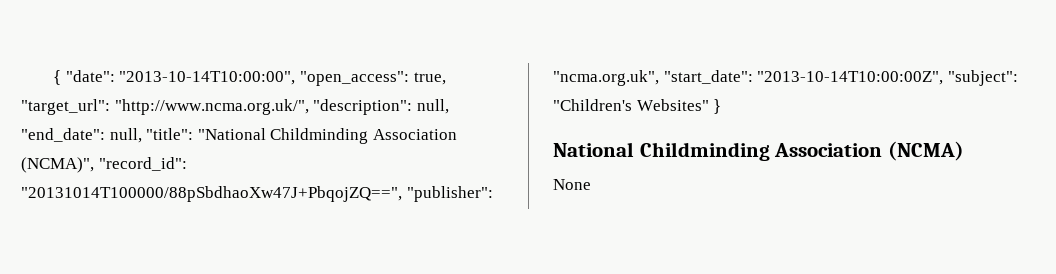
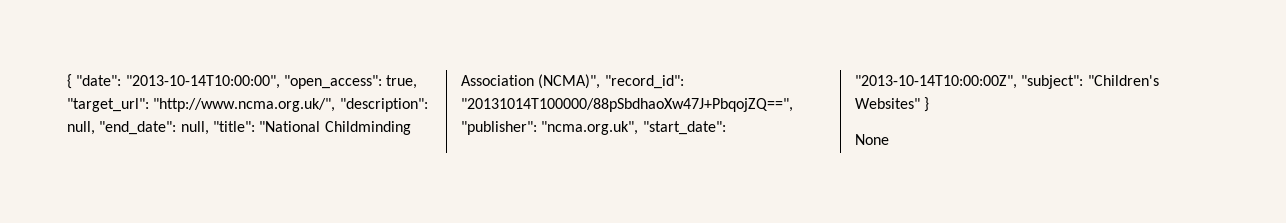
[553,141,964,161] // National Childminding Association (NCMA) -> (930, 104) none

